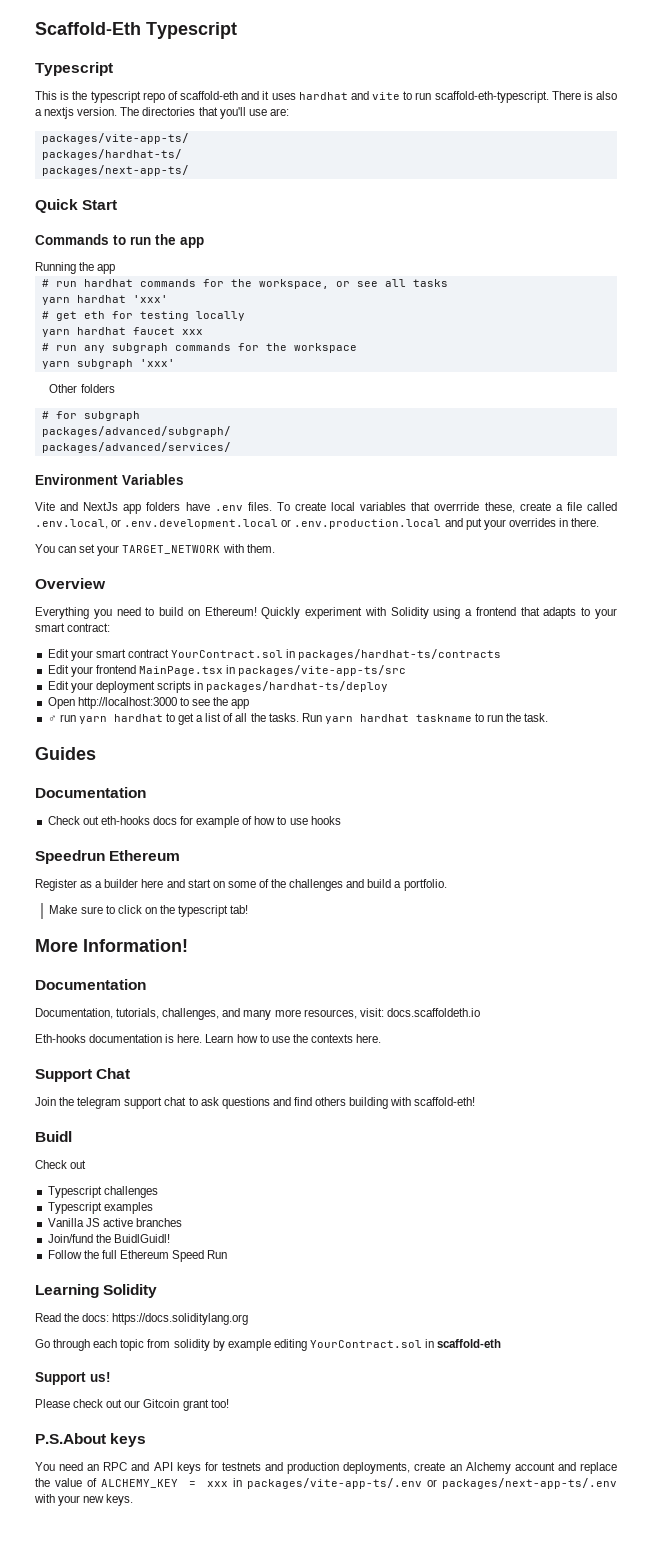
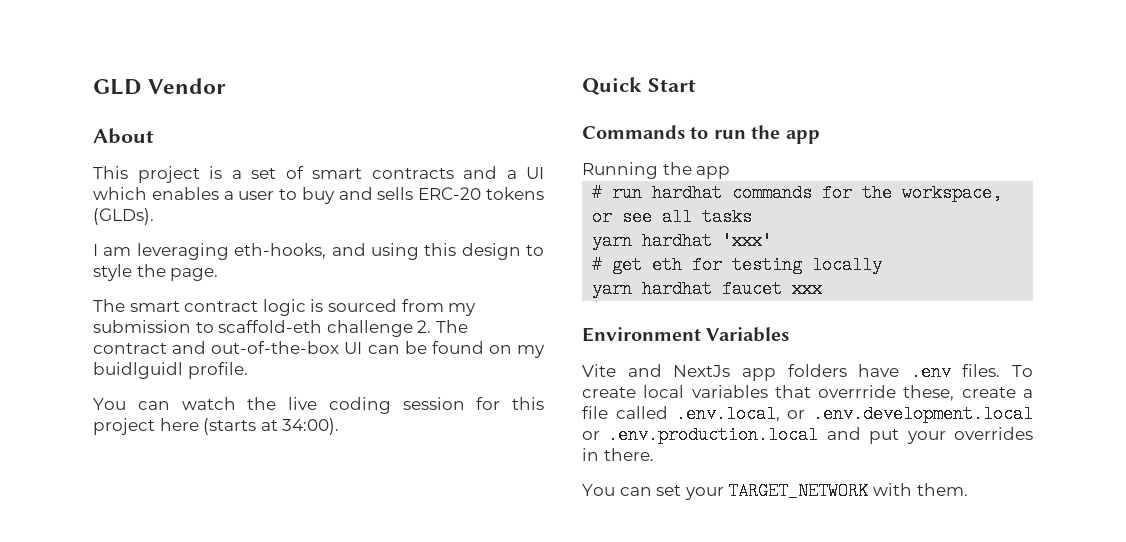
[35,22,237,39] [35,62,113,76] [35,91,617,103] [35,107,289,119] [41,133,189,144] [41,149,182,160] [41,165,189,176] Scaffold-Eth Typescript // Typescript // This is the typescript repo of scaffold-eth and it uses hardhat and vite to run scaffold-eth-typescript. There is also a nextjs version. The directories that you'll use are: // packages/vite-app-ts/ // packages/hardhat-ts/ // packages/next-app-ts/ -> [93,78,227,95] [93,128,154,144] [93,166,544,183] [93,187,544,204] [93,208,154,225] [93,243,544,260] [93,264,219,281] [93,299,477,316] [93,320,468,337] [93,341,545,358] [93,362,248,379] [93,397,544,414] [93,418,340,435] GLD Vendor // About // This project is a set of smart contracts and a UI which enables a user to buy and sells ERC-20 tokens (GLDs). // I am leveraging eth-hooks, and using this design to style the page. // The smart contract logic is sourced from my submission to scaffold-eth challenge 2. The contract and out-of-the-box UI can be found on my buidlguidl profile. // You can watch the live coding session for this project here (starts at 34:00).
[41,343,357,353] [41,359,175,369] [49,384,115,393] [41,411,140,421] [41,426,231,437] [41,442,231,453] // # run any subgraph commands for the workspace // yarn subgraph 'xxx' // Other folders // # for subgraph // packages/advanced/subgraph/ // packages/advanced/services/ -> (823, 289) none
[35,578,106,589] [35,607,617,619] [35,623,111,632] [47,649,502,661] [47,665,407,677] [47,681,389,693] [47,697,250,709] [47,713,549,725] [35,747,96,760] [35,787,146,798] [47,816,341,828] [35,850,181,864] [35,879,447,891] [49,905,249,917] [35,939,188,952] [35,979,146,990] [35,1008,480,1020] [35,1034,382,1043] [35,1068,131,1082] [35,1097,476,1109] [35,1131,72,1142] [35,1160,87,1169] [47,1186,158,1198] [47,1202,153,1214] [47,1218,182,1227] [47,1234,170,1243] [47,1250,228,1262] [35,1284,158,1298] [35,1313,249,1325] [35,1339,502,1351] [35,1372,111,1385] [35,1399,229,1411] [35,1433,147,1447] [35,1462,617,1474] [35,1478,617,1489] [34,1494,134,1506] // Overview // Everything you need to build on Ethereum! Quickly experiment with Solidity using a frontend that adapts to your smart contract: // Edit your smart contract YourContract.sol in packages/hardhat-ts/contracts // Edit your frontend MainPage.tsx in packages/vite-app-ts/src // Edit your deployment scripts in packages/hardhat-ts/deploy // Open http://localhost:3000 to see the app // ♂ run yarn hardhat to get a list of all the tasks. Run yarn hardhat taskname to run the task. // Guides // Documentation // Check out eth-hooks docs for example of how to use hooks // Speedrun Ethereum // Register as a builder here and start on some of the challenges and build a portfolio. // Make sure to click on the typescript tab! // More Information! // Documentation // Documentation, tutorials, challenges, and many more resources, visit: docs.scaffoldeth.io // Eth-hooks documentation is here. Learn how to use the contexts here. // Support Chat // Join the telegram support chat to ask questions and find others building with scaffold-eth! // Buidl // Check out // Typescript challenges // Typescript examples // Vanilla JS active branches // Join/fund the BuidlGuidl! // Follow the full Ethereum Speed Run // Learning Solidity // Read the docs: https://docs.soliditylang.org // Go through each topic from solidity by example editing YourContract.sol in scaffold-eth // Support us! // Please check out our Gitcoin grant too! // P.S.About keys // You need an RPC and API keys for testnets and production deployments, create an Alchemy account and replace the value of ALCHEMY_KEY = xxx in packages/vite-app-ts/.env or packages/next-app-ts/.env with your new keys. -> (968, 489) none

